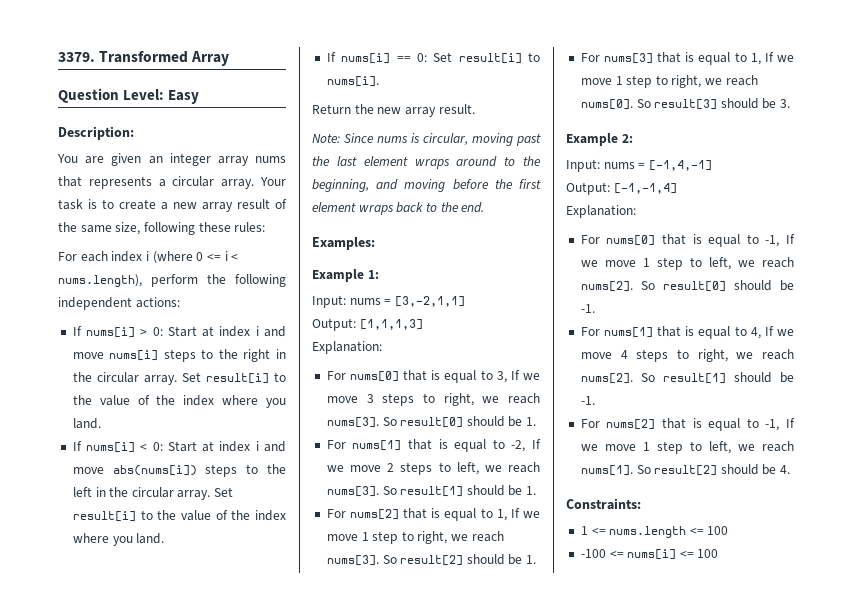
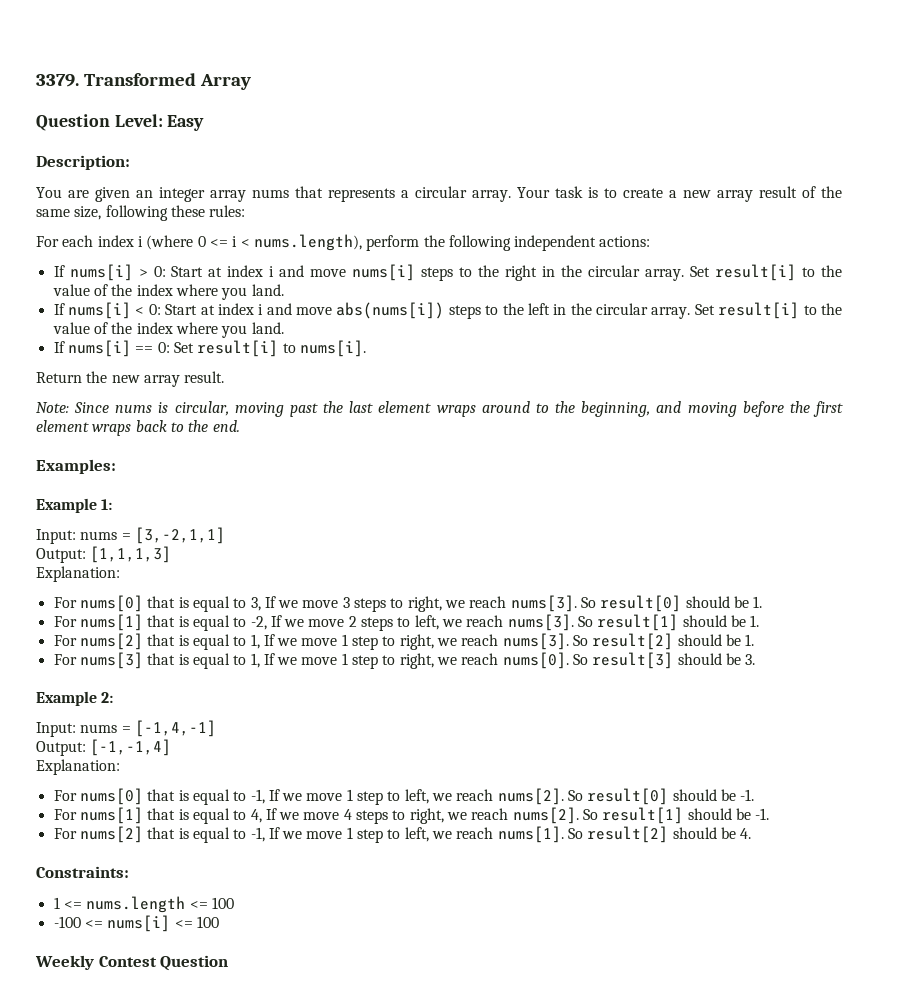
(719, 553) none -> [35,955,229,971] // Weekly Contest Question

